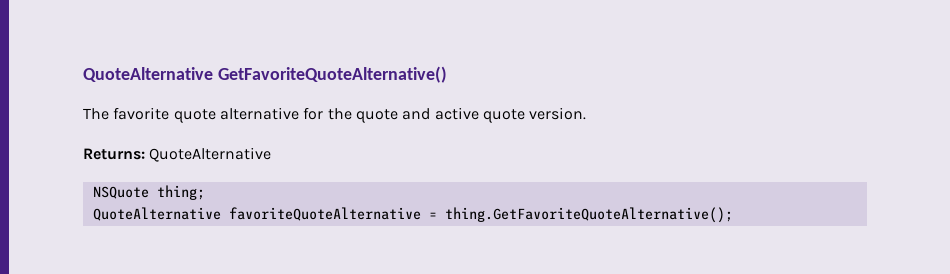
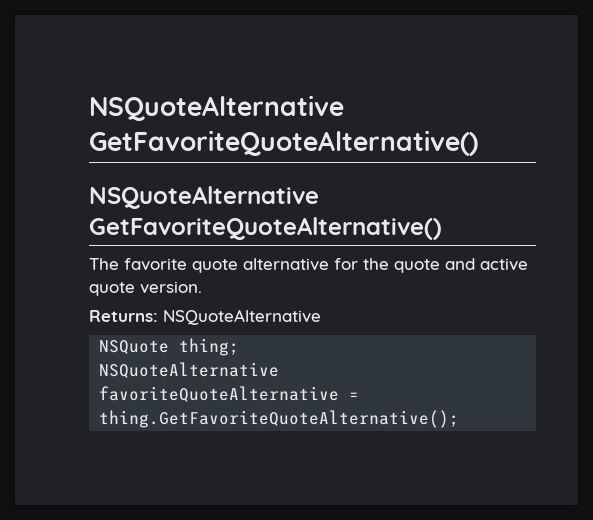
[83,67,213,82] QuoteAlternative -> [89,95,344,121] [89,130,478,156] [89,186,319,209] NSQuoteAlternative GetFavoriteQuoteAlternative() // NSQuoteAlternative
[149,147,272,162] QuoteAlternative -> [163,309,321,325] NSQuoteAlternative
[92,207,221,221] QuoteAlternative -> [99,362,280,378] NSQuoteAlternative

